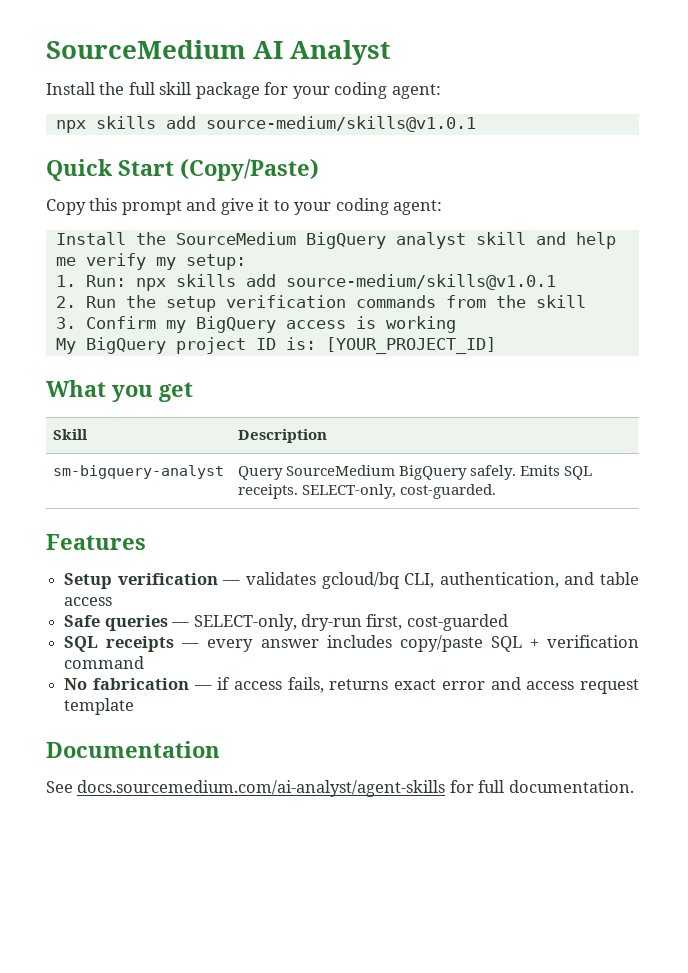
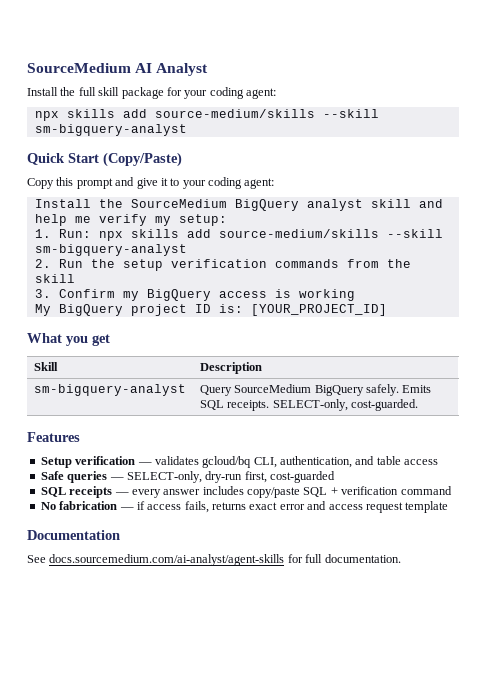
[205,116,476,132] source-medium/skills@v1.0.1 -> [154,109,379,118] [34,124,187,136] source-medium/skills --skill sm-bigquery-analyst
[285,274,556,290] source-medium/skills@v1.0.1 -> [218,229,443,238] [34,244,187,256] source-medium/skills --skill sm-bigquery-analyst

